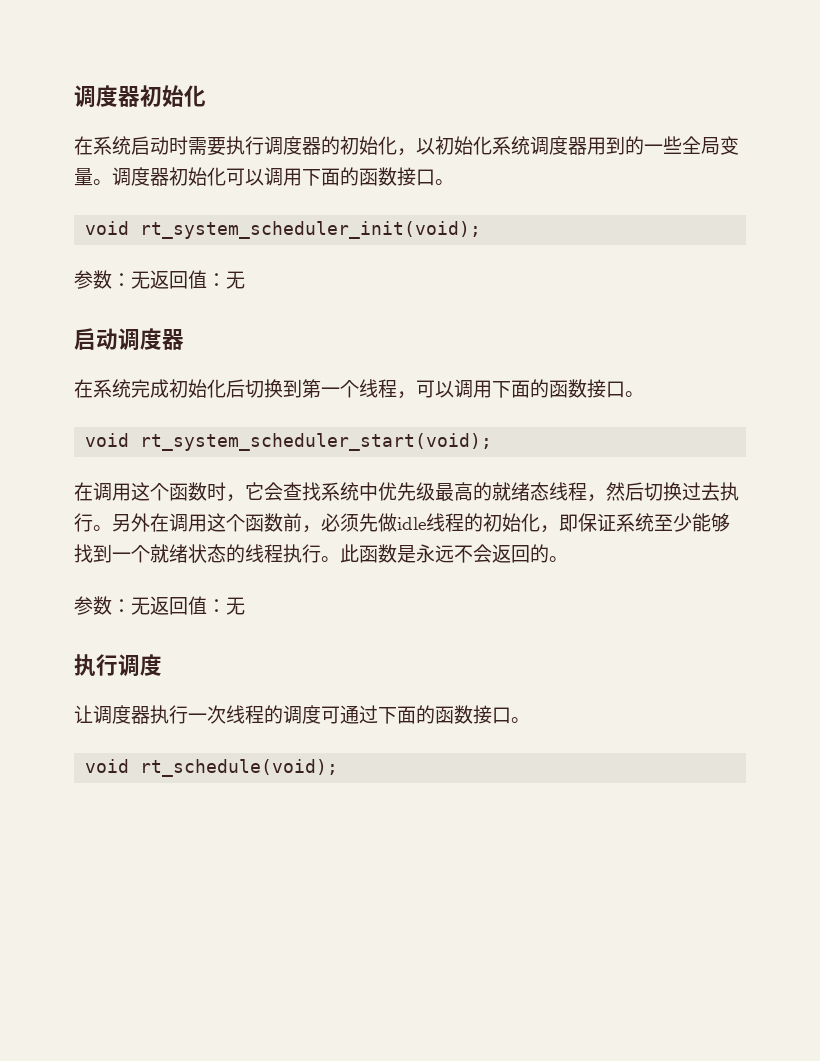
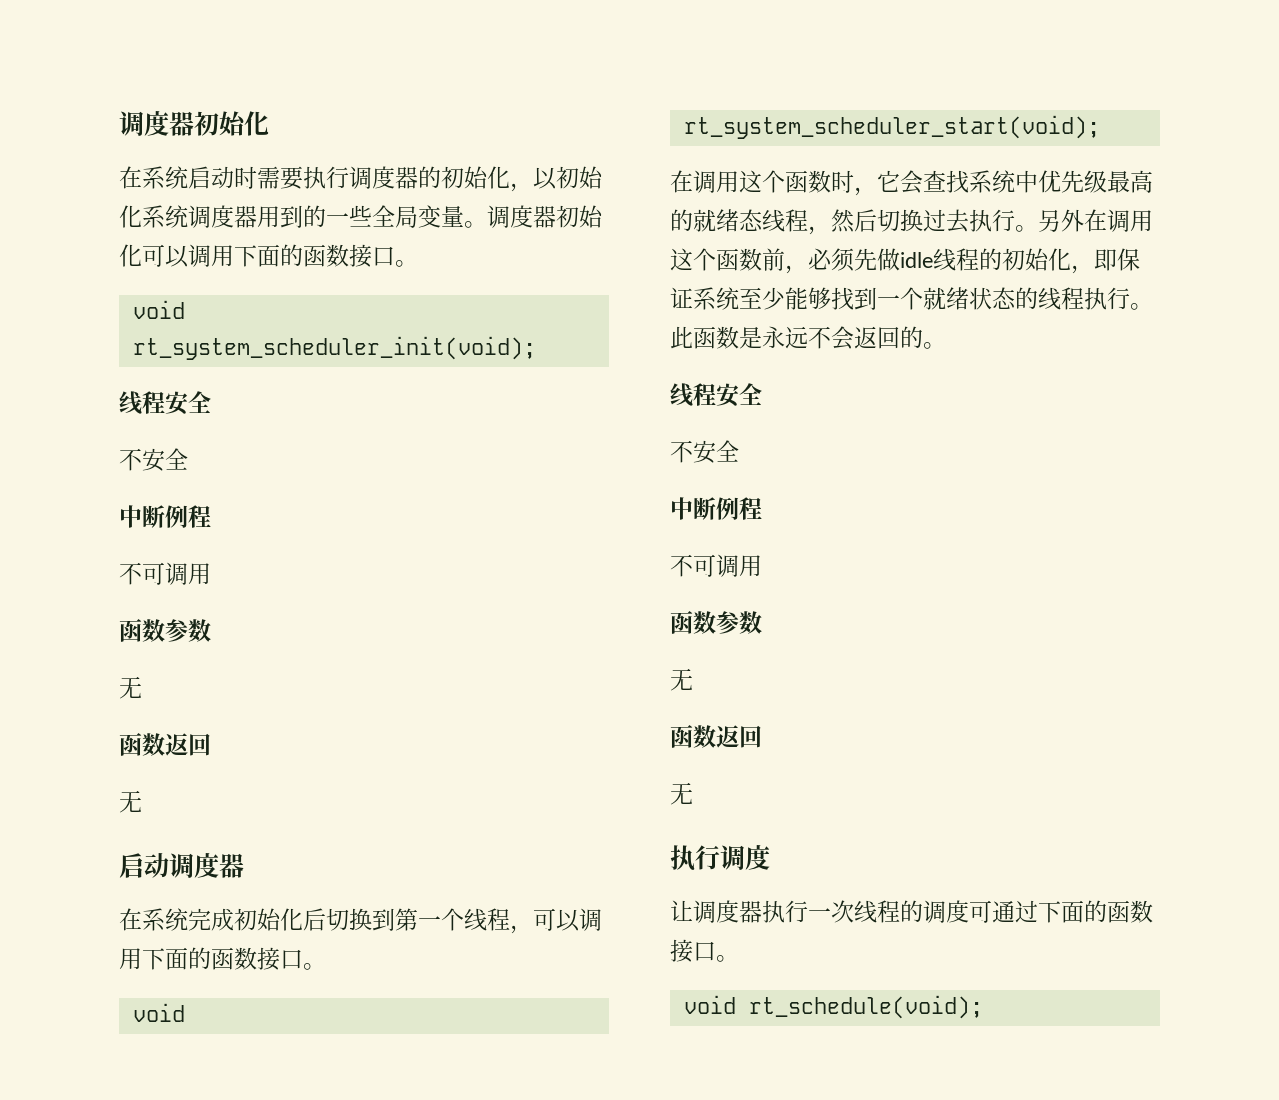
[74,270,226,289] 参数：无返回值： -> [119,391,211,415] [119,448,188,472] [119,505,211,528] [119,562,211,585] [119,619,211,642] [119,676,142,699] [119,733,211,756] 线程安全 // 不安全 // 中断例程 // 不可调用 // 函数参数 // 无 // 函数返回 //
[74,596,226,615] 参数：无返回值： -> [670,383,762,407] [670,440,739,464] [670,497,762,520] [670,554,762,577] [670,611,762,634] [670,668,693,691] [670,725,762,748] 线程安全 // 不安全 // 中断例程 // 不可调用 // 函数参数 // 无 // 函数返回 //

